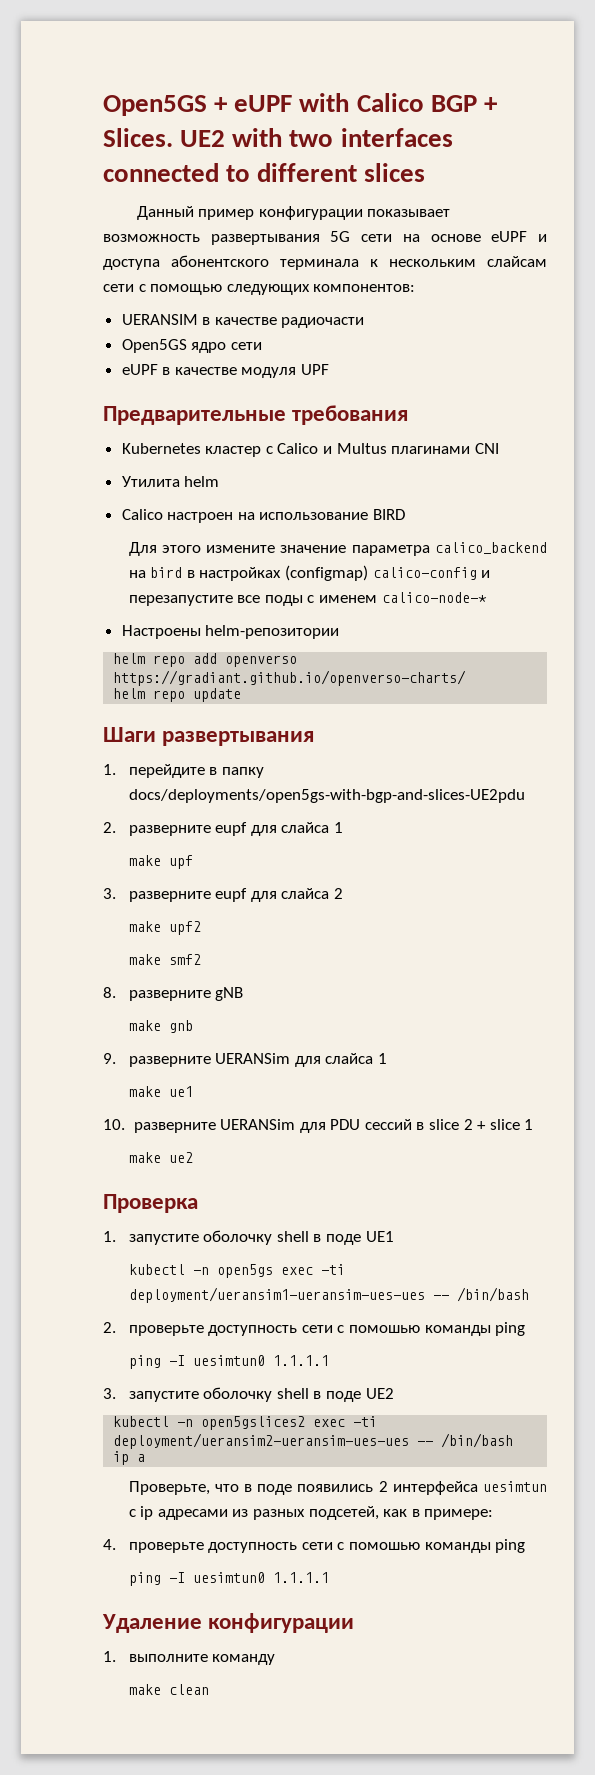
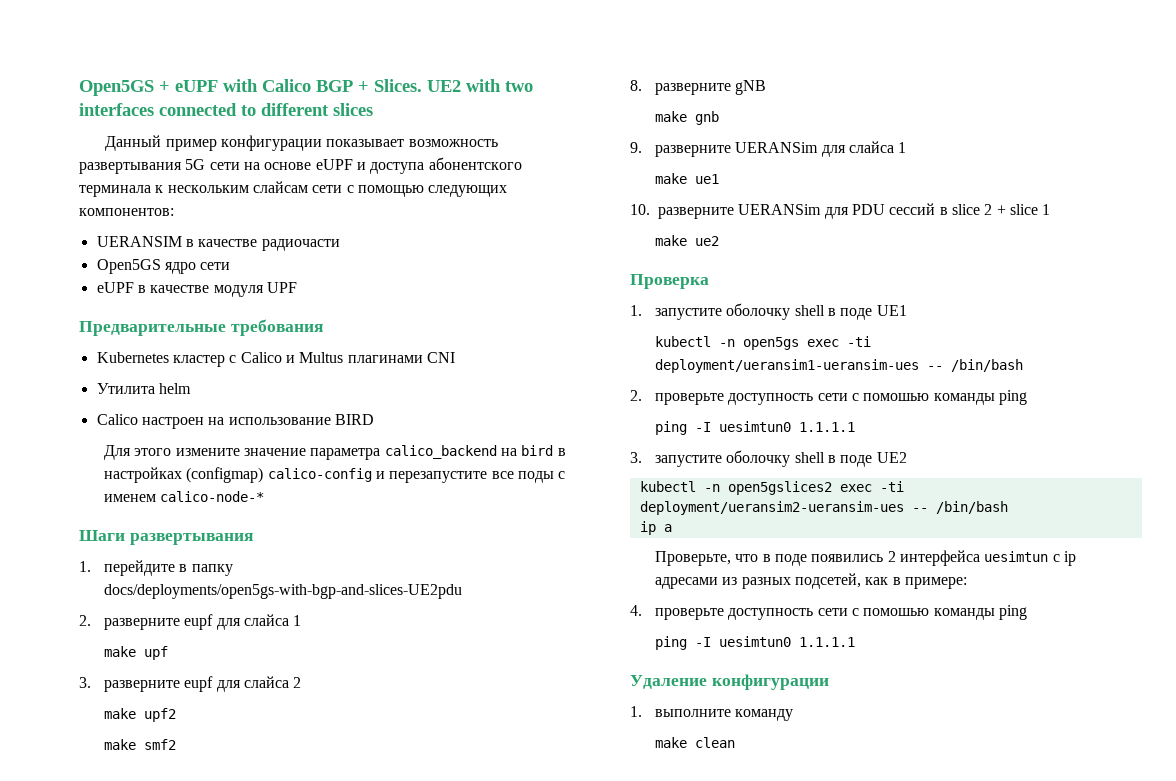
[121,625,340,639] [113,653,298,667] [113,670,467,686] [113,688,242,702] // Настроены helm-репозитории // helm repo add openverso https://gradiant.github.io/openverso-charts/ // helm repo update -> (265, 496) none
[128,1287,425,1303] deployment/ueransim1-ueransim-ues-ues -> [655,359,920,373] deployment/ueransim1-ueransim-ues
[113,1433,410,1449] deployment/ueransim2-ueransim-ues-ues -> [639,501,904,515] deployment/ueransim2-ueransim-ues

